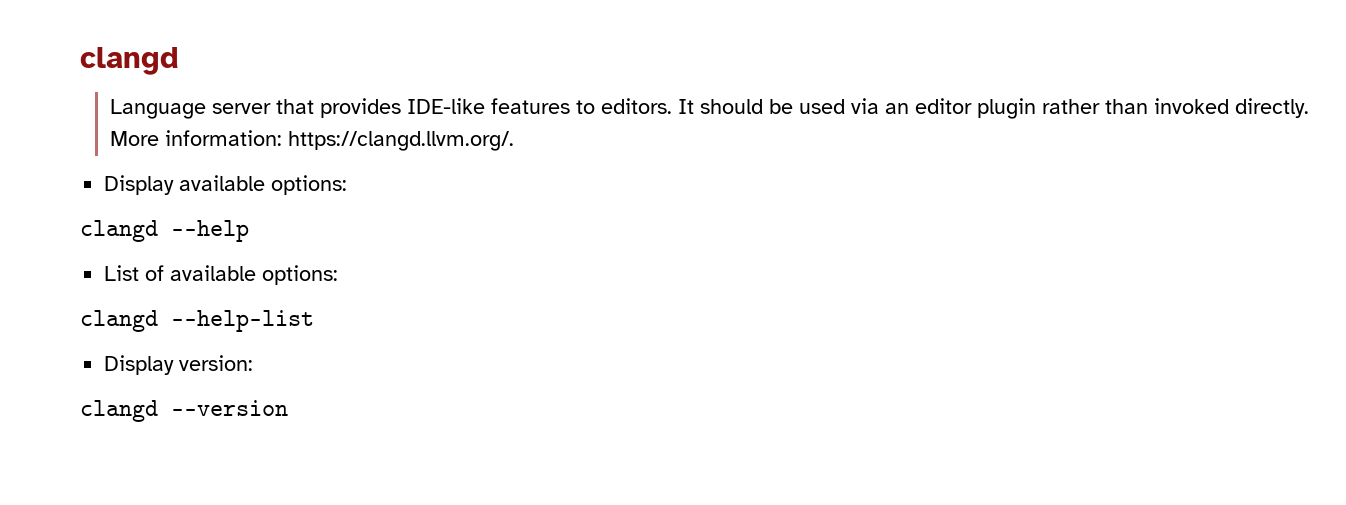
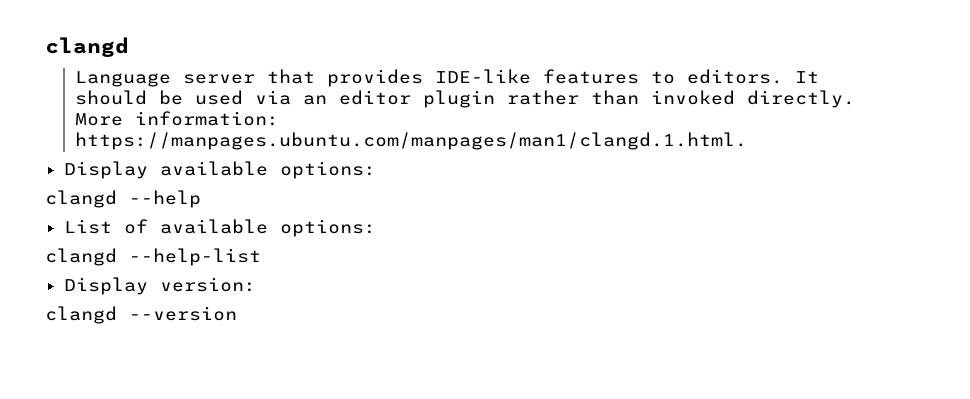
[288,131,515,151] https://clangd.llvm.org/. -> [74,132,747,150] https://manpages.ubuntu.com/manpages/man1/clangd.1.html.

